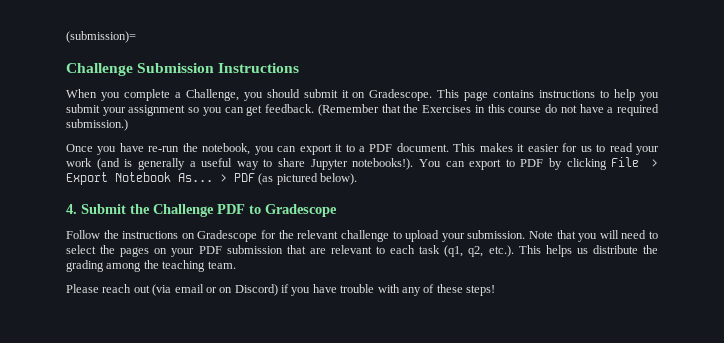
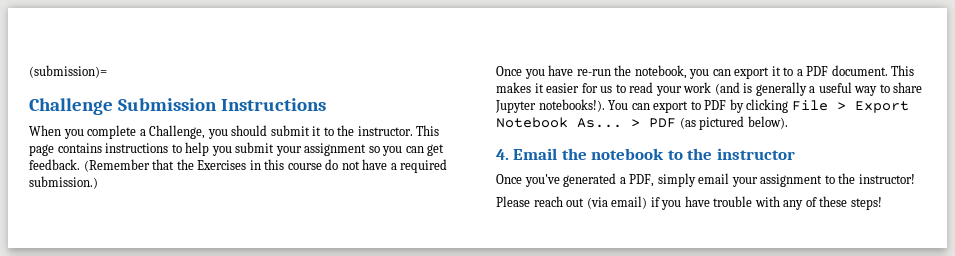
[352,89,433,101] on Gradescope. -> [323,125,413,136] to the instructor.
[81,204,337,217] [66,230,658,242] [66,245,659,257] [66,260,236,272] Submit the Challenge PDF to Gradescope // Follow the instructions on Gradescope for the relevant challenge to upload your submission. Note that you will need to select the pages on your PDF submission that are relevant to each task (q1, q2, etc.). This helps us distribute the grading among the teaching team. -> [513,148,795,160] [496,173,915,187] Email the notebook to the instructor // Once you've generated a PDF, simply email your assignment to the instructor!
[174,284,278,296] email or on Discord) -> [611,196,648,209] email)

